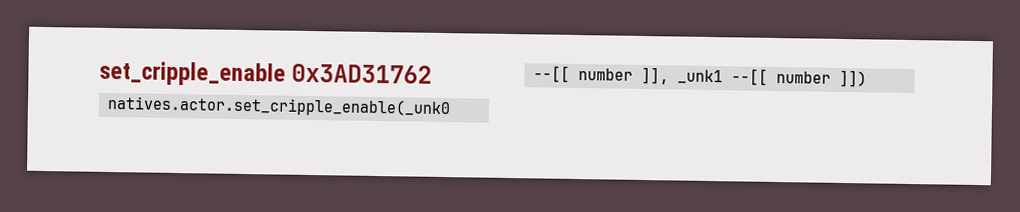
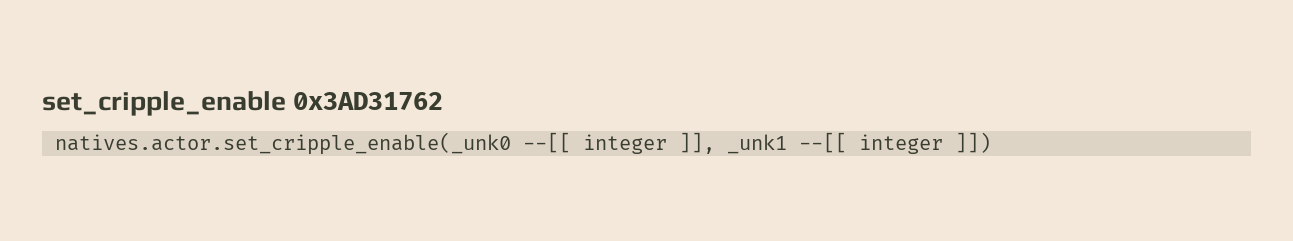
[578,68,634,81] number -> [582,134,667,154] integer
[776,70,832,84] number -> [858,134,943,154] integer

